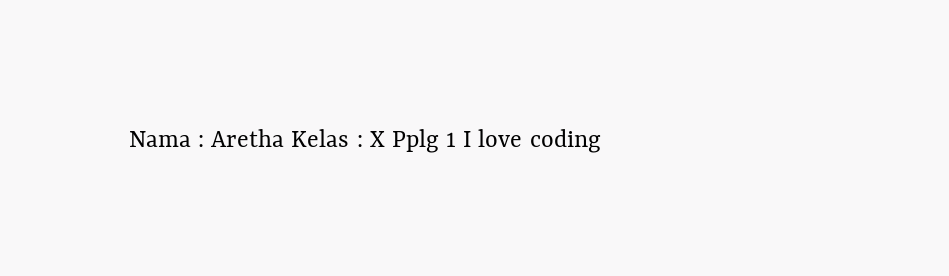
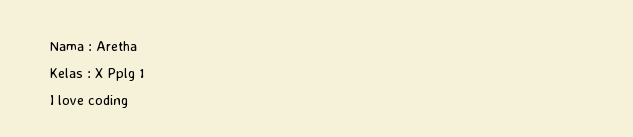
(285, 138) none -> (137, 46) //
(457, 139) none -> (144, 73) //

